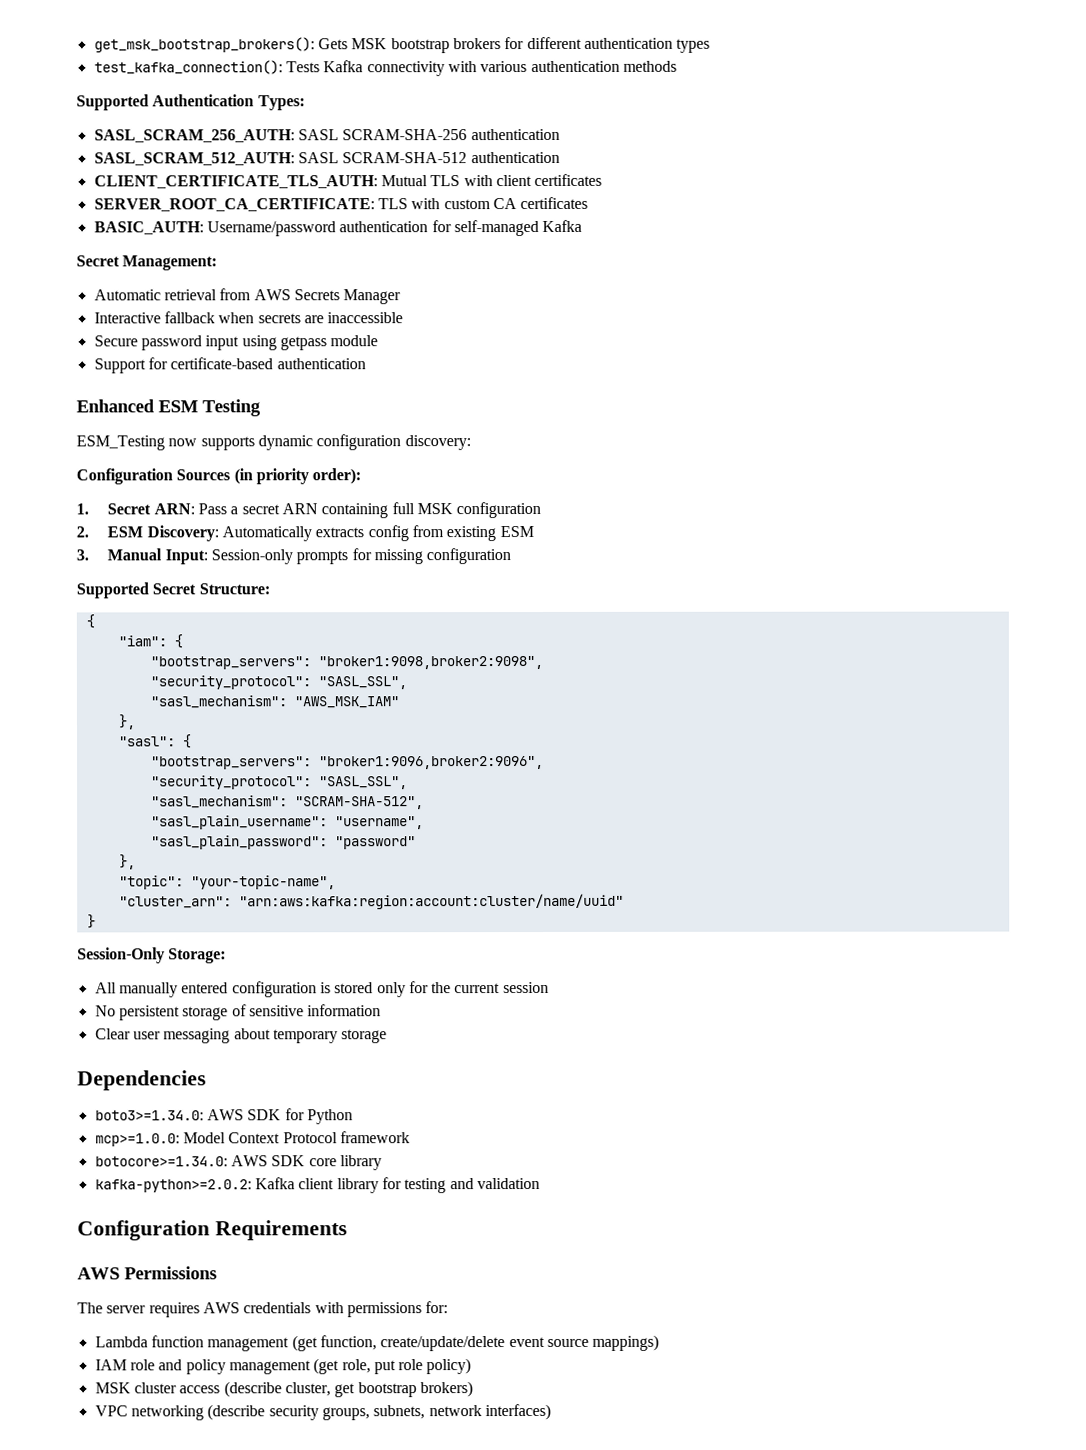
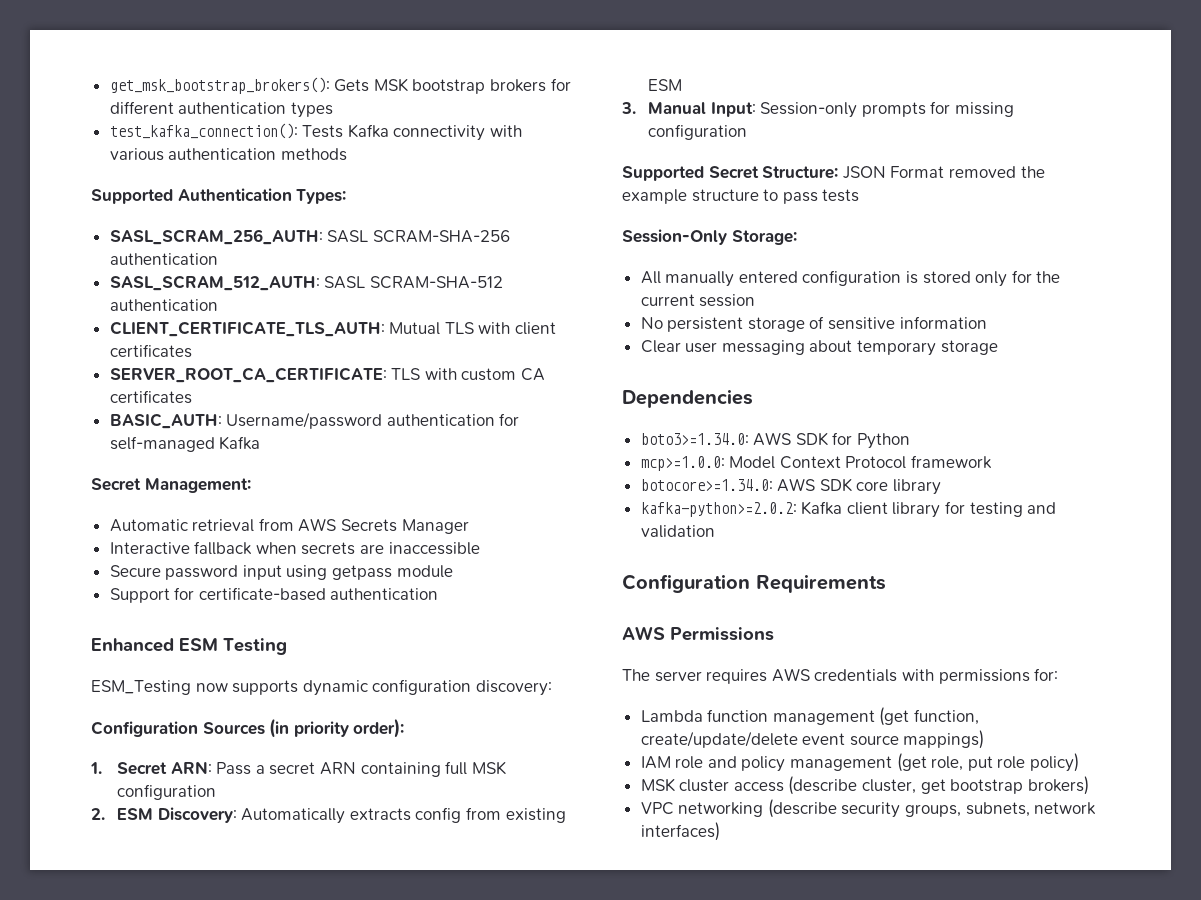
[85,614,95,629] [117,634,183,649] [149,656,543,670] [149,675,407,690] [149,695,399,709] [117,714,136,730] [118,734,192,749] [150,755,544,770] [150,775,408,790] [150,795,424,810] [150,815,424,830] [150,835,416,850] [118,854,136,870] [118,875,336,890] [118,893,624,910] [86,914,96,929] // { // "iam": { // "bootstrap_servers": "broker1:9098,broker2:9098", // "security_protocol": "SASL_SSL", // "sasl_mechanism": "AWS_MSK_IAM" // }, // "sasl": { // "bootstrap_servers": "broker1:9096,broker2:9096", // "security_protocol": "SASL_SSL", // "sasl_mechanism": "SCRAM-SHA-512", // "sasl_plain_username": "username", // "sasl_plain_password": "password" // }, // "topic": "your-topic-name", // "cluster_arn": "arn:aws:kafka:region:account:cluster/name/uuid" // } -> [842,166,1045,179] [622,189,860,204] JSON Format removed the example structure to pass tests

